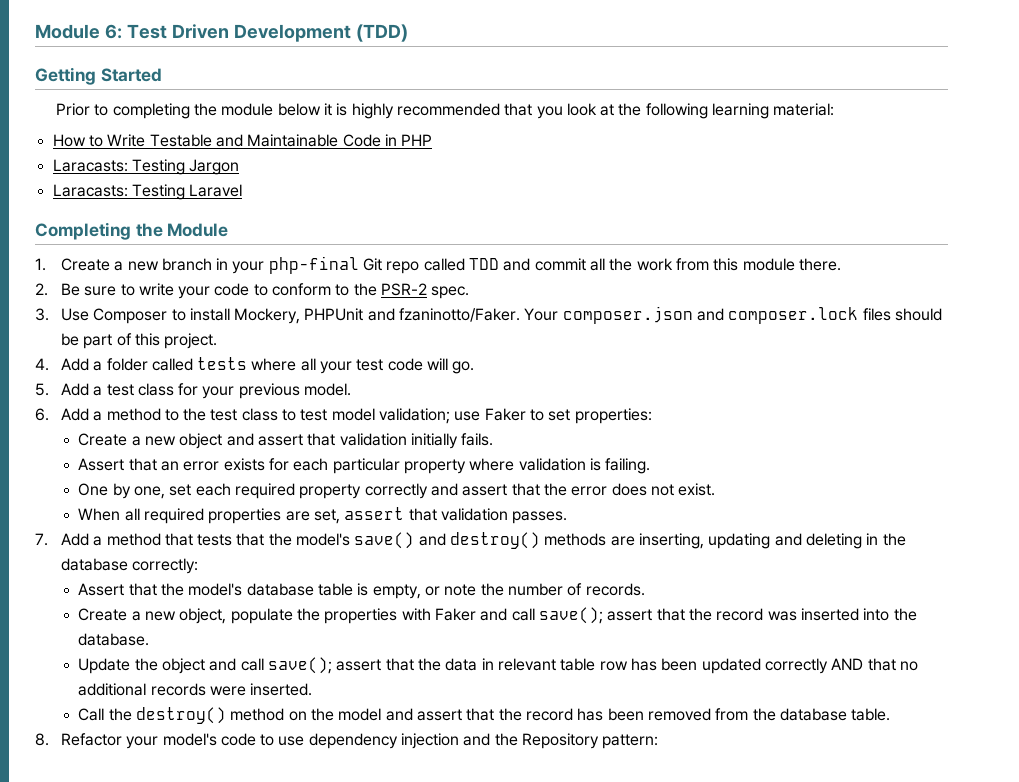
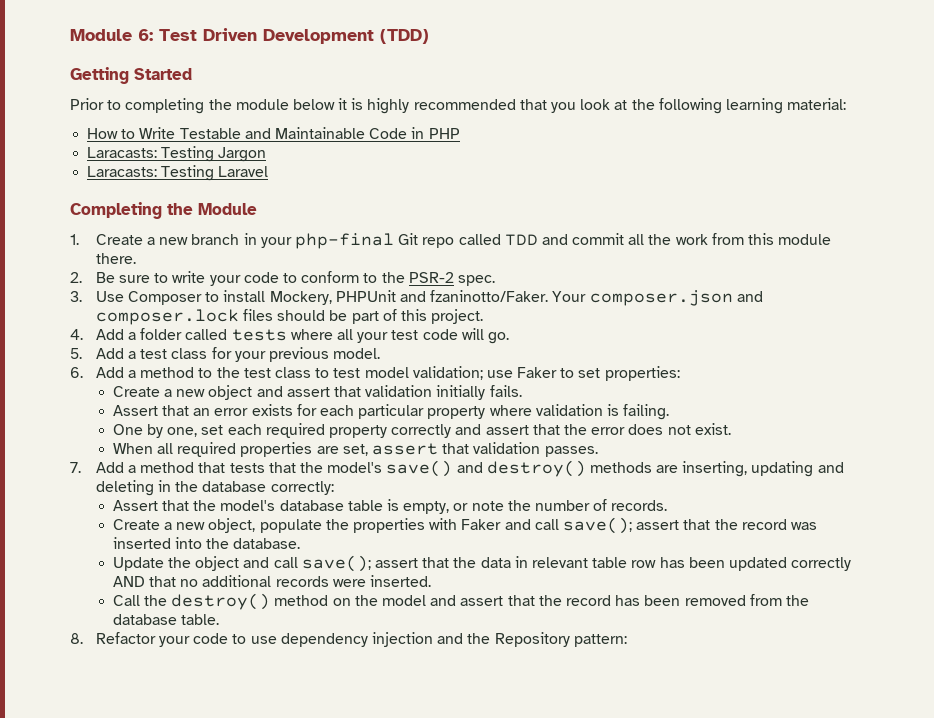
[162,733,217,746] model's -> (191, 641) none

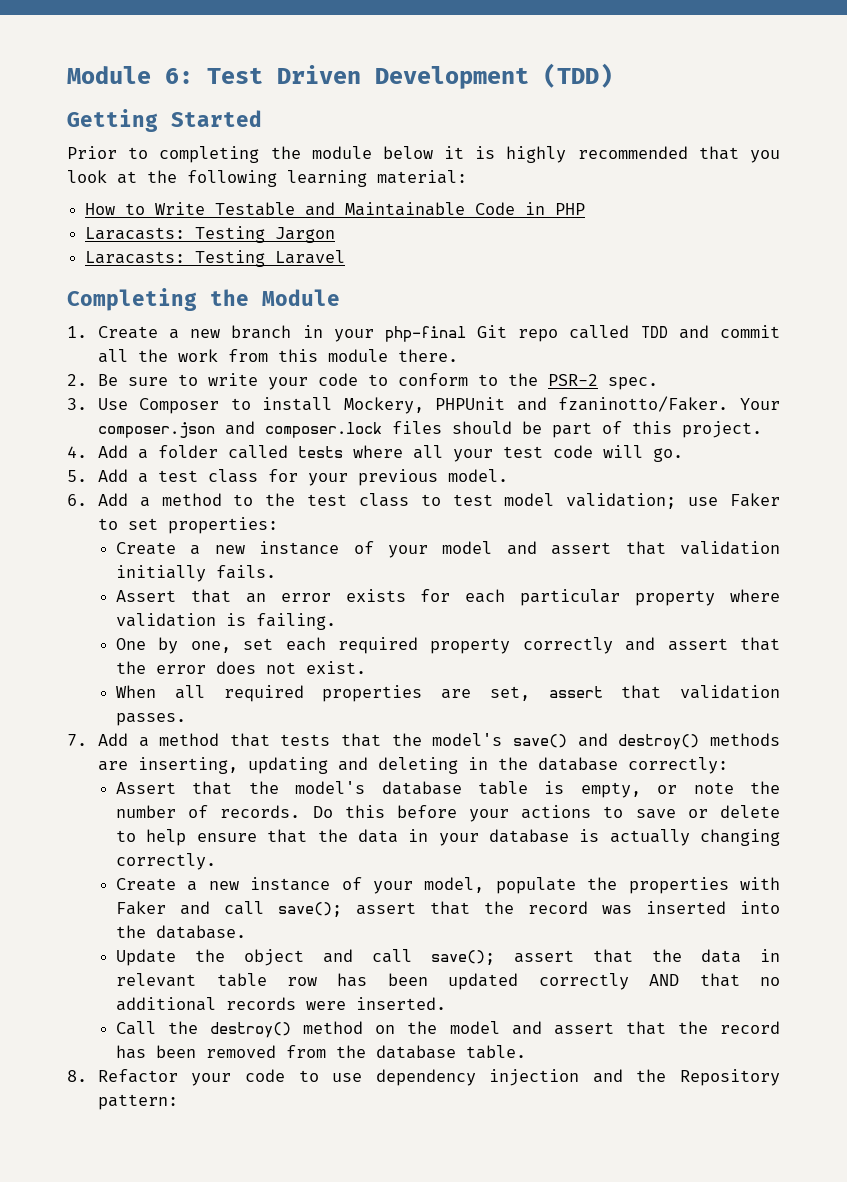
[208,385,253,400] object -> [259,541,493,558] instance of your model
[112,518,256,533] // Create a new object, -> [312,805,780,822] [116,829,780,846] [116,853,217,870] [116,877,485,894] Do this before your actions to save or delete to help ensure that the data in your database is actually changing correctly. // Create a new instance of your model,

